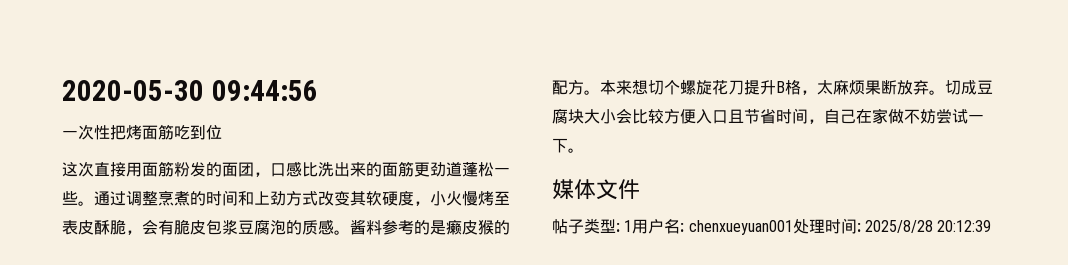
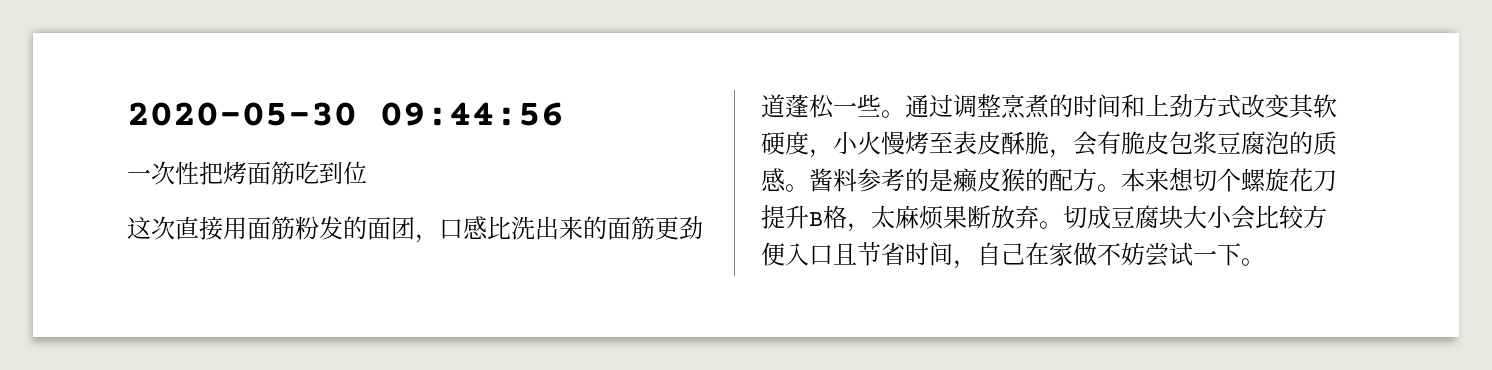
[552,179,640,200] [552,218,992,235] // 媒体文件 // 帖子类型: 1用户名: chenxueyuan001处理时间: 2025/8/28 20:12:39 -> (1265, 262) none

